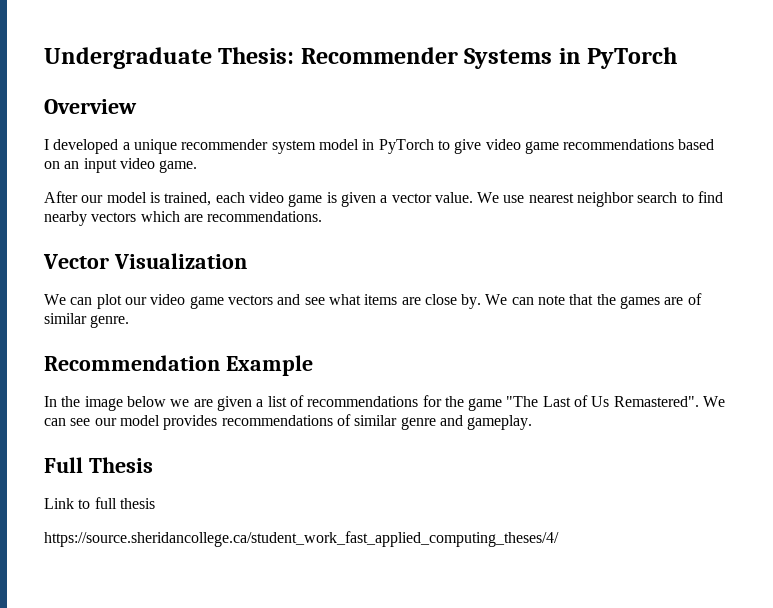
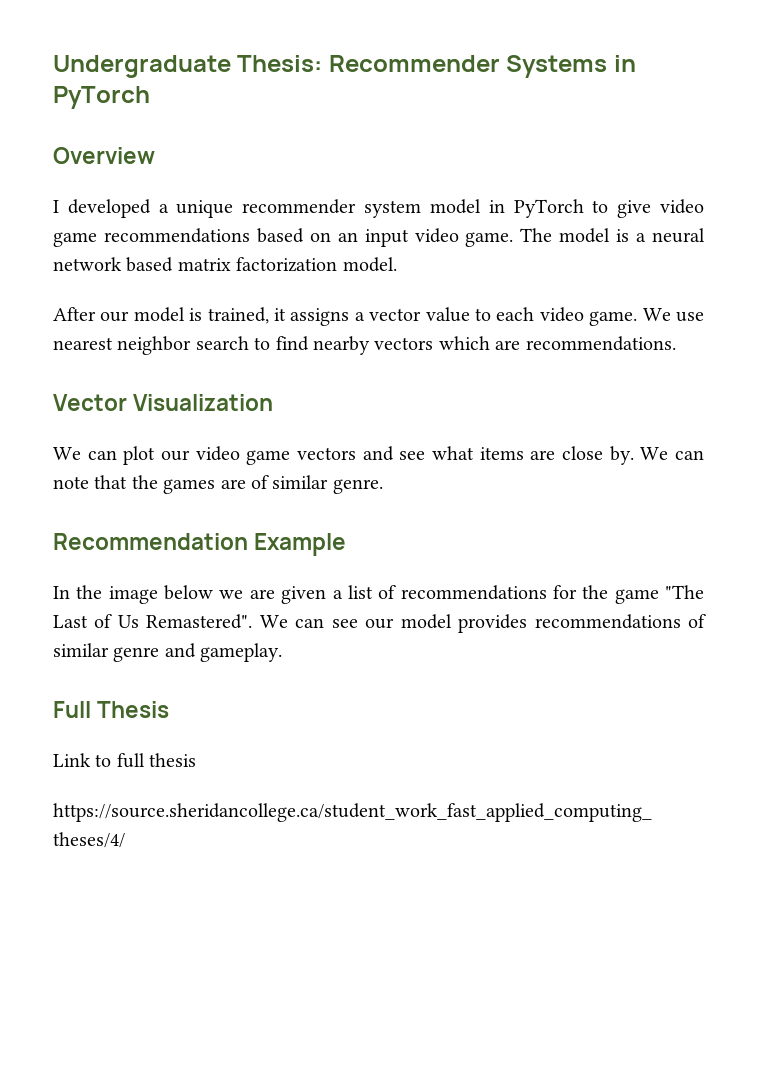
(198, 166) none -> [520,228,705,243] [53,257,397,272] The model is a neural network based matrix factorization model.
[215,192,473,207] each video game is given a vector value. -> [274,307,638,326] it assigns a vector value to each video game.

